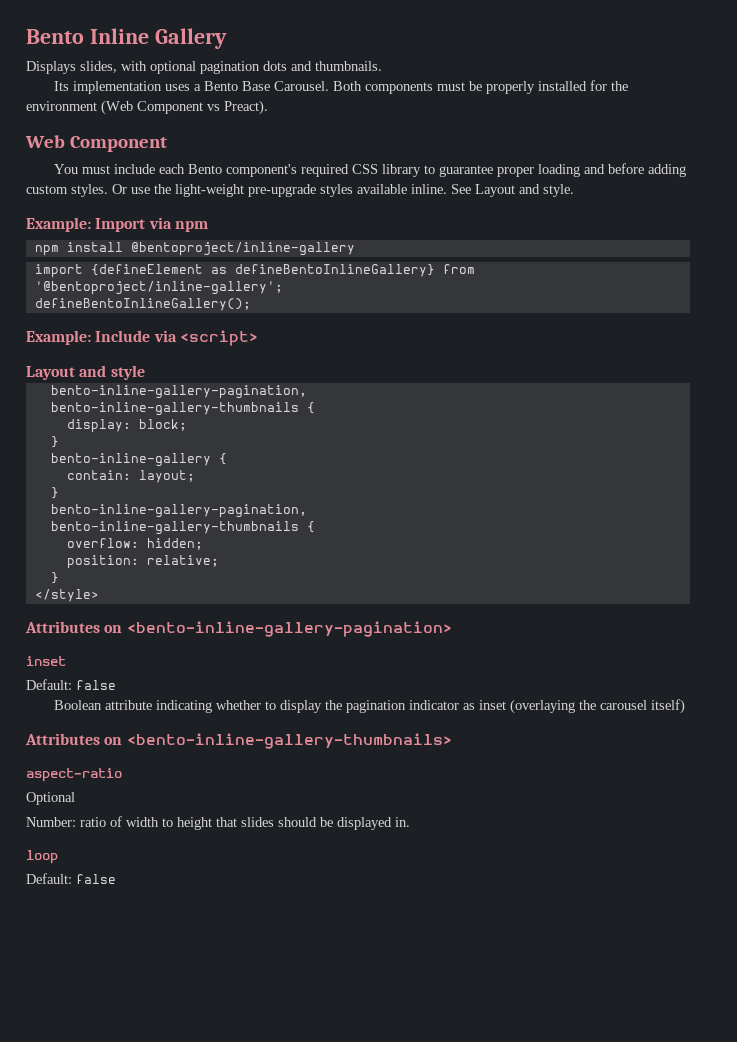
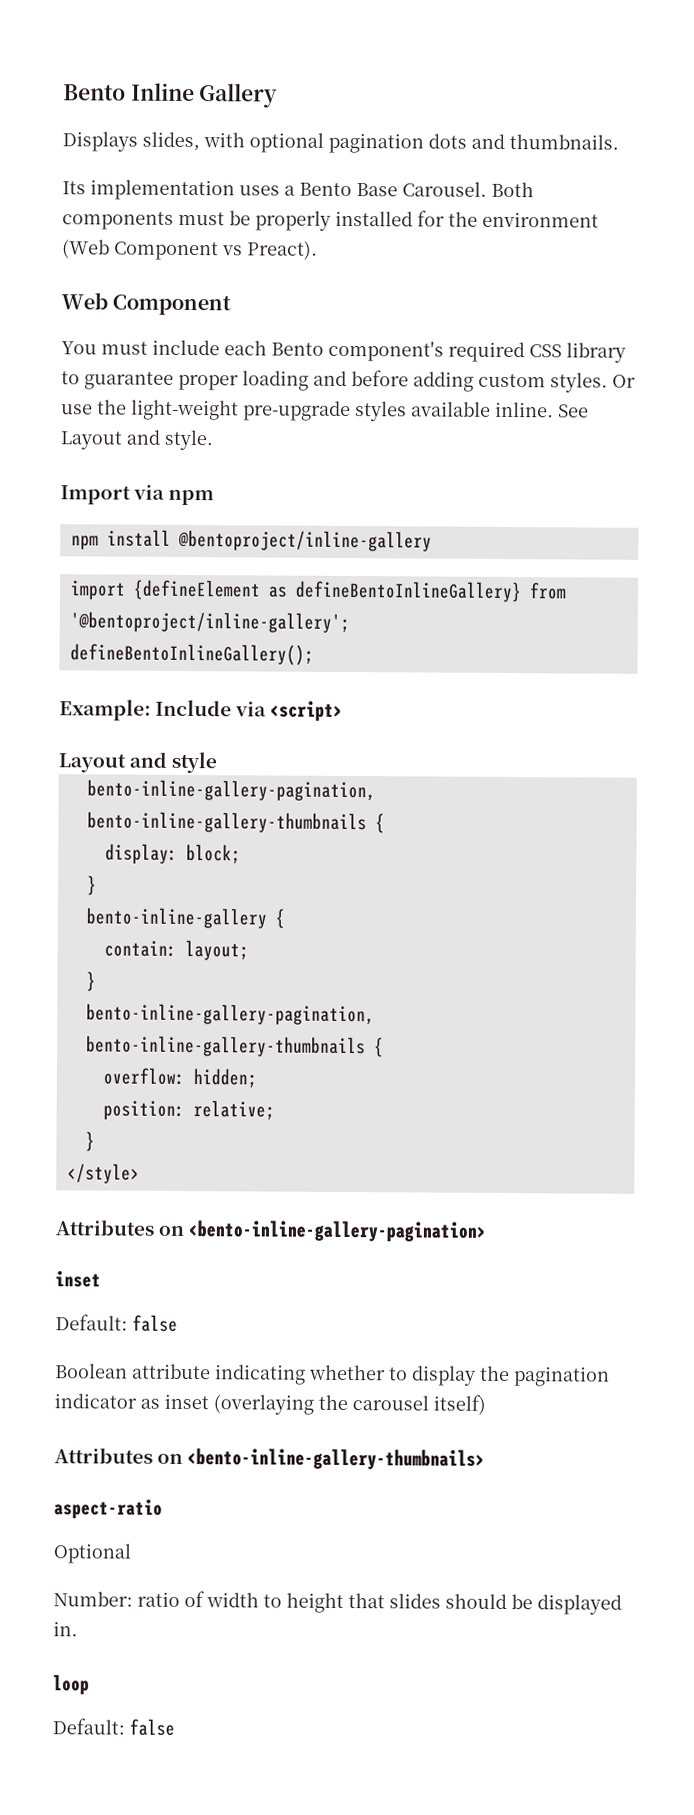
[26,217,91,232] Example: -> (213, 440) none

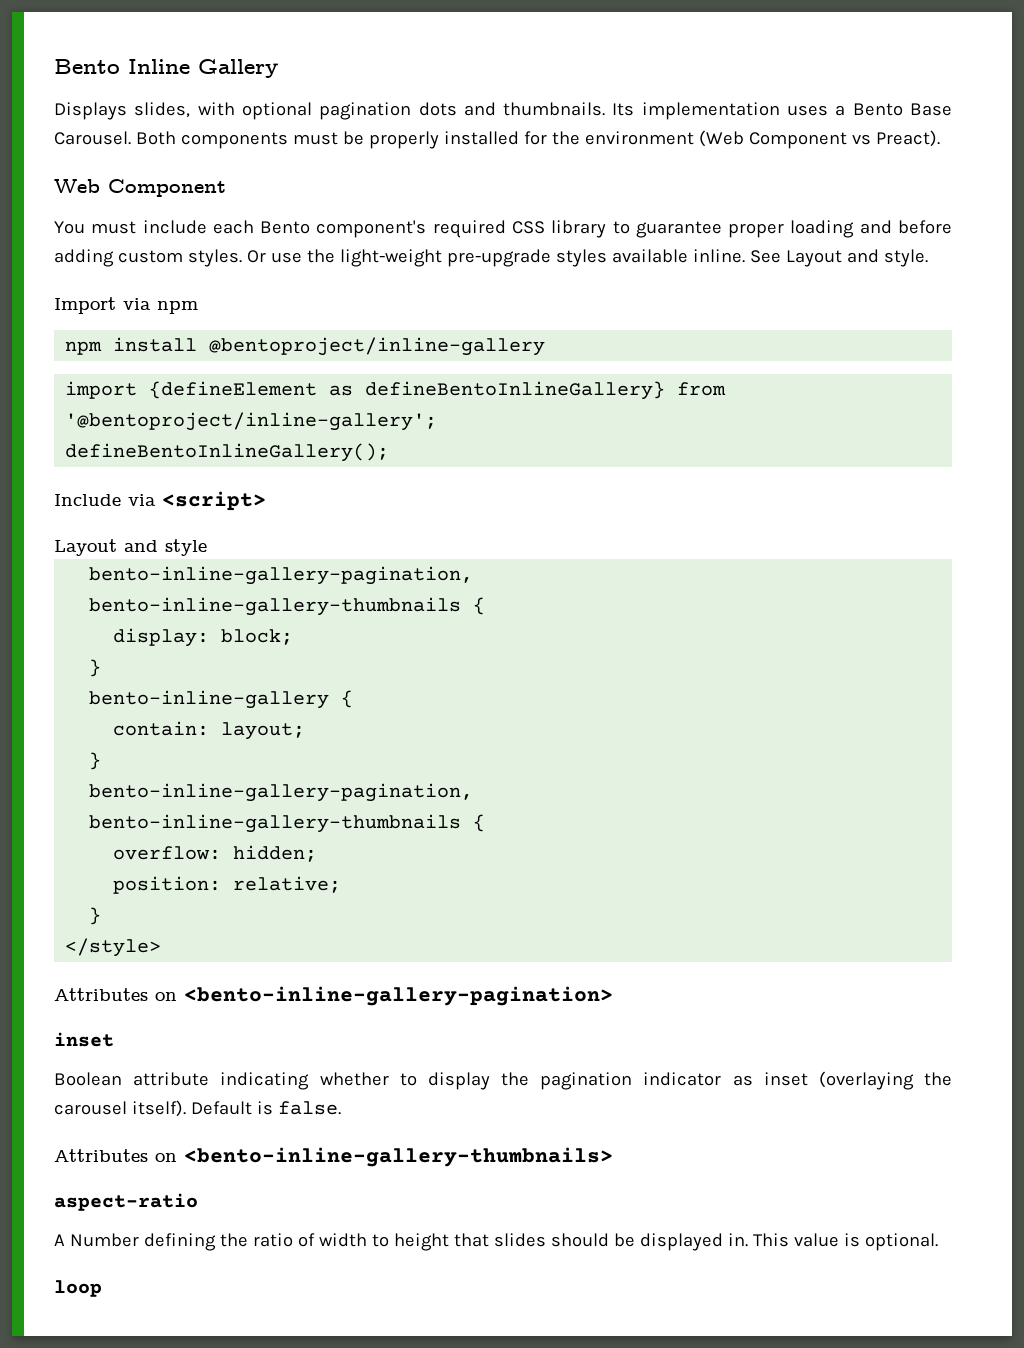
(619, 142) // -> (606, 109) none
[59,699,151,721] Example: -> (390, 452) none
[55,1314,178,1332] // Default: false -> (114, 1039) none
[433,1394,486,1415] itself) -> [131,1100,341,1117] itself). Default is false.
[53,1543,131,1564] [53,1591,133,1607] Optional // Number: -> [54,1233,248,1251] A Number defining the
(78, 1629) none -> [752,1233,938,1251] This value is optional.
[52,1718,175,1736] // Default: false -> (102, 1288) none

